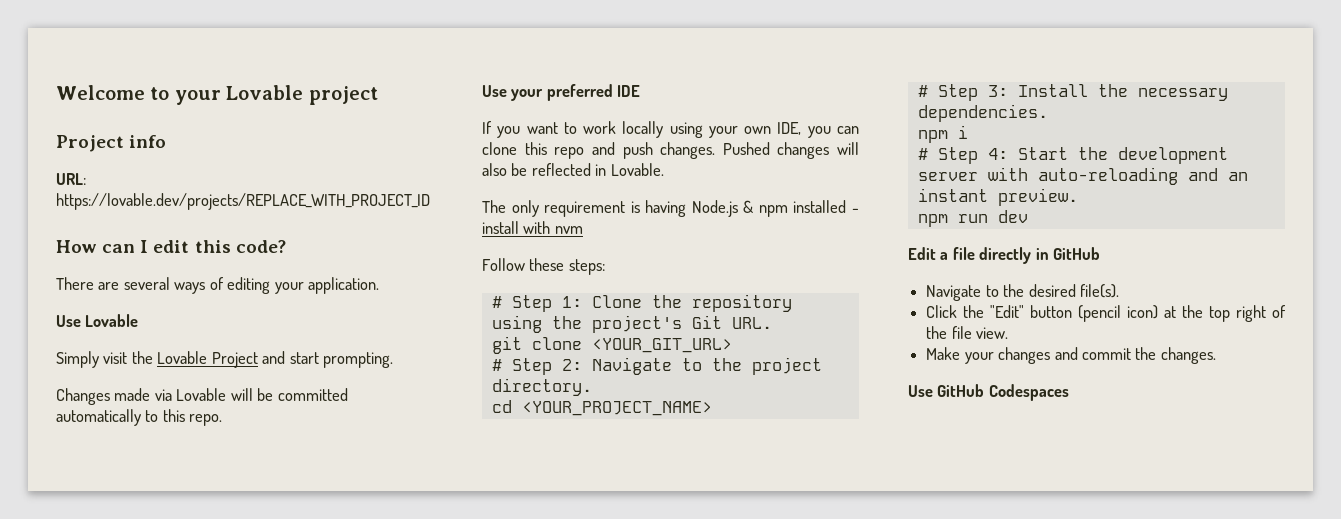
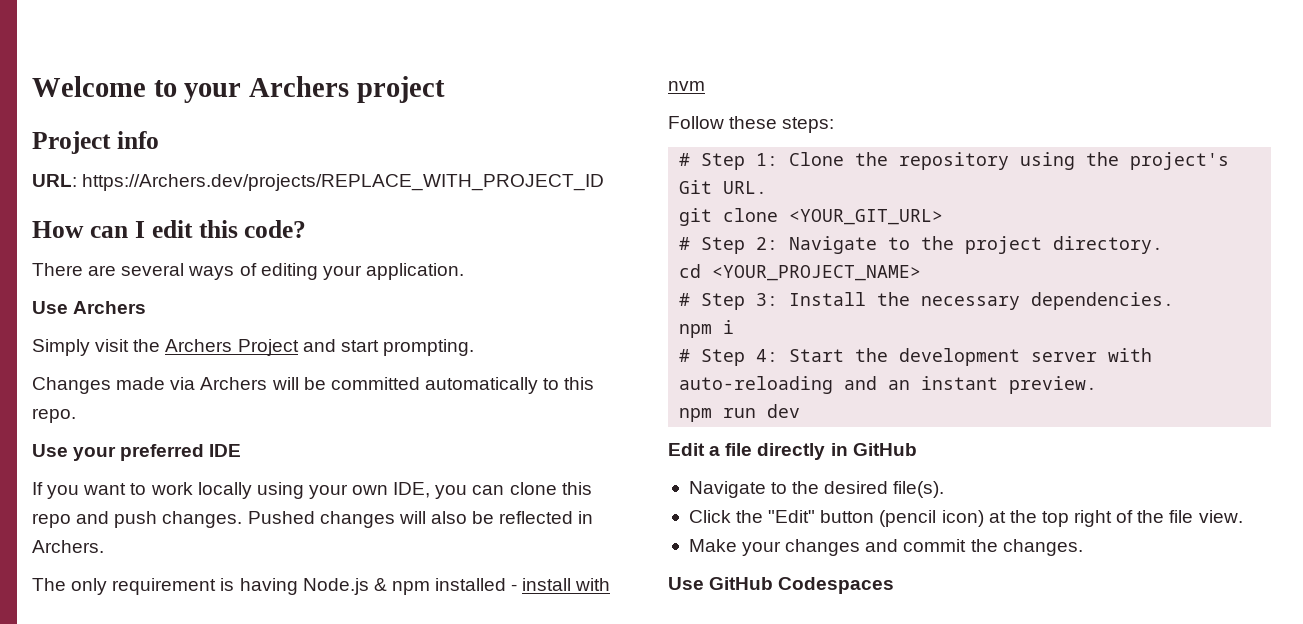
[226,85,304,100] Lovable -> [249,76,350,97] Archers
[56,193,430,210] https://lovable.dev/projects/REPLACE_WITH_PROJECT_ID -> [82,174,605,191] https://Archers.dev/projects/REPLACE_WITH_PROJECT_ID
[85,314,139,327] Lovable -> [73,301,147,314] Archers
[157,351,208,364] Lovable -> [165,339,233,352] Archers
[176,388,227,401] Lovable -> [200,377,268,390] Archers
[610,163,664,176] Lovable. -> [32,540,104,553] Archers.

